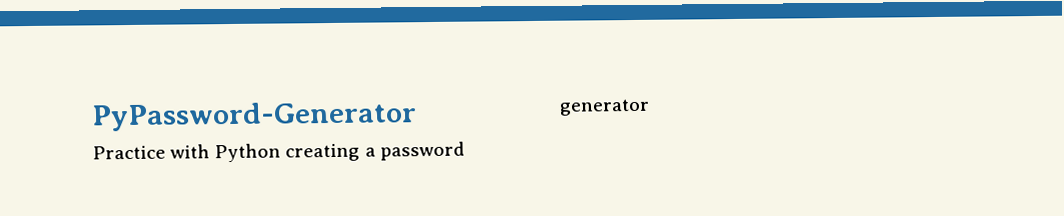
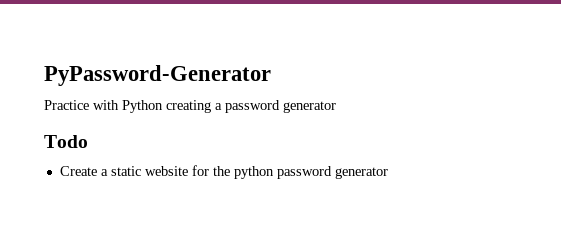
(650, 107) none -> [44,135,88,148] [59,165,388,179] // Todo // Create a static website for the python password generator

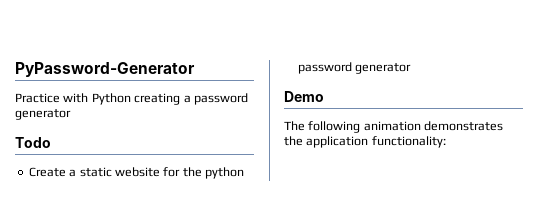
(388, 173) none -> [284,91,324,102] [284,121,504,133] [284,136,446,148] // Demo // The following animation demonstrates the application functionality:

